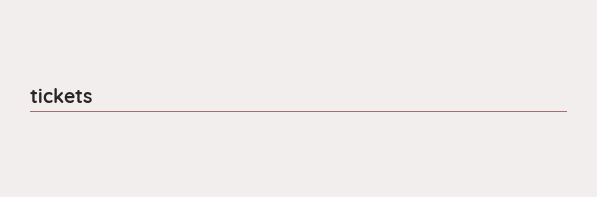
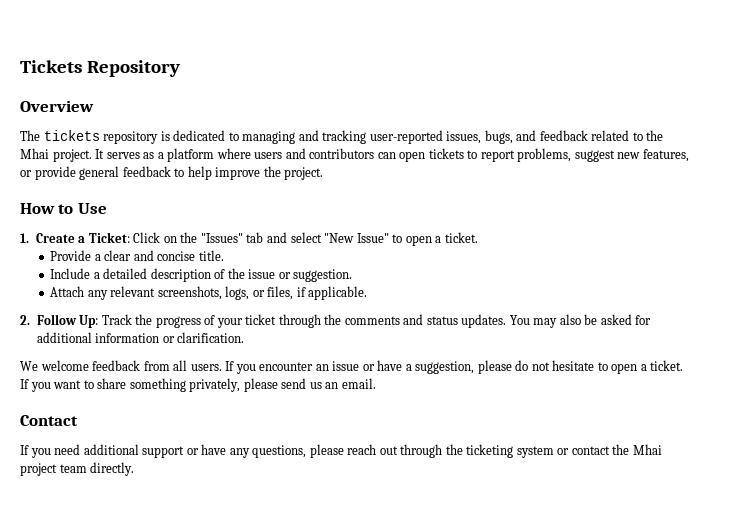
[30,88,92,103] tickets -> [20,60,180,77] [20,100,94,112] [20,130,664,144] [20,148,689,162] [20,166,324,180] [20,203,107,214] [20,232,478,246] [50,250,224,261] [50,268,353,282] [50,286,368,300] [20,314,652,328] [36,332,245,343] [20,360,684,374] [20,378,376,392] [20,415,78,426] [20,444,662,458] [20,462,135,476] Tickets Repository // Overview // The tickets repository is dedicated to managing and tracking user-reported issues, bugs, and feedback related to the Mhai project. It serves as a platform where users and contributors can open tickets to report problems, suggest new features, or provide general feedback to help improve the project. // How to Use // 1. Create a Ticket: Click on the "Issues" tab and select "New Issue" to open a ticket. // Provide a clear and concise title. // Include a detailed description of the issue or suggestion. // Attach any relevant screenshots, logs, or files, if applicable. // 2. Follow Up: Track the progress of your ticket through the comments and status updates. You may also be asked for additional information or clarification. // We welcome feedback from all users. If you encounter an issue or have a suggestion, please do not hesitate to open a ticket. If you want to share something privately, please send us an email. // Contact // If you need additional support or have any questions, please reach out through the ticketing system or contact the Mhai project team directly.

